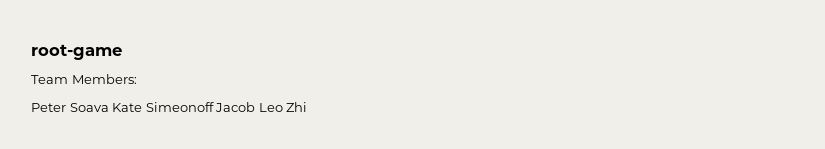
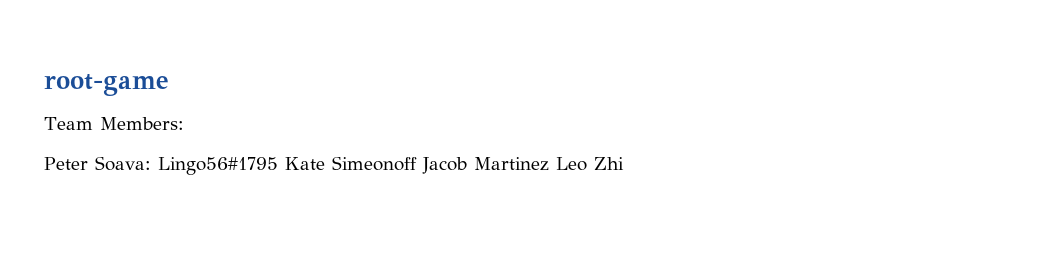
[69,103,109,112] Soava -> [95,156,278,175] Soava: Lingo56#1795
(256, 107) none -> [474,157,549,171] Martinez

